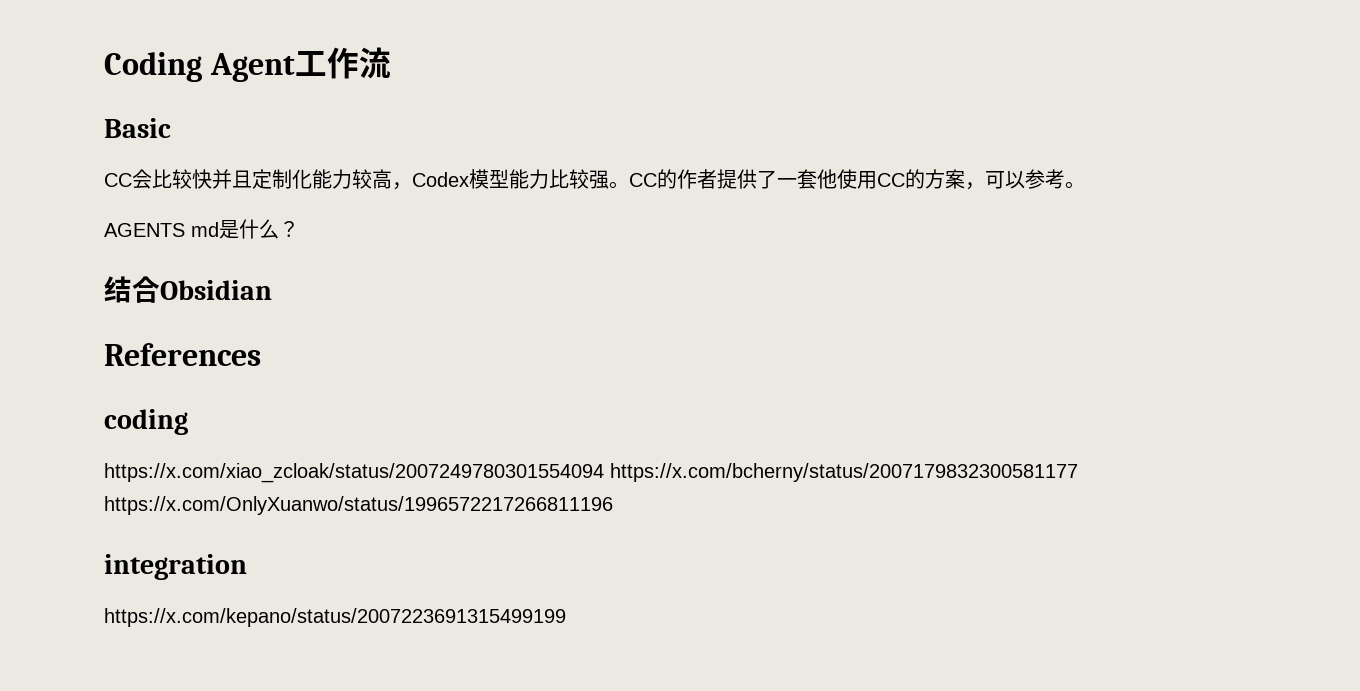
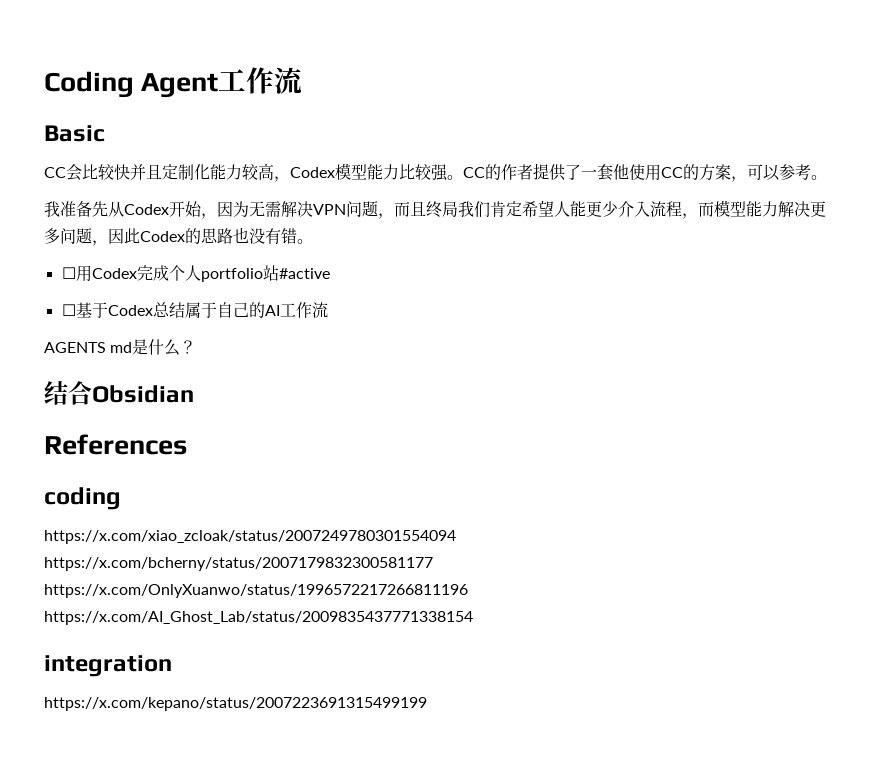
(1085, 185) none -> [44,200,826,219] [44,227,313,246] [61,265,330,282] [61,302,328,318] // 我准备先从Codex开始，因为无需解决VPN问题，而且终局我们肯定希望人能更少介入流程，而模型能力解决更多问题，因此Codex的思路也没有错。 // ☐用Codex完成个人portfolio站#active // ☐基于Codex总结属于自己的AI工作流
(613, 505) none -> [44,611,473,625] https://x.com/AI_Ghost_Lab/status/2009835437771338154

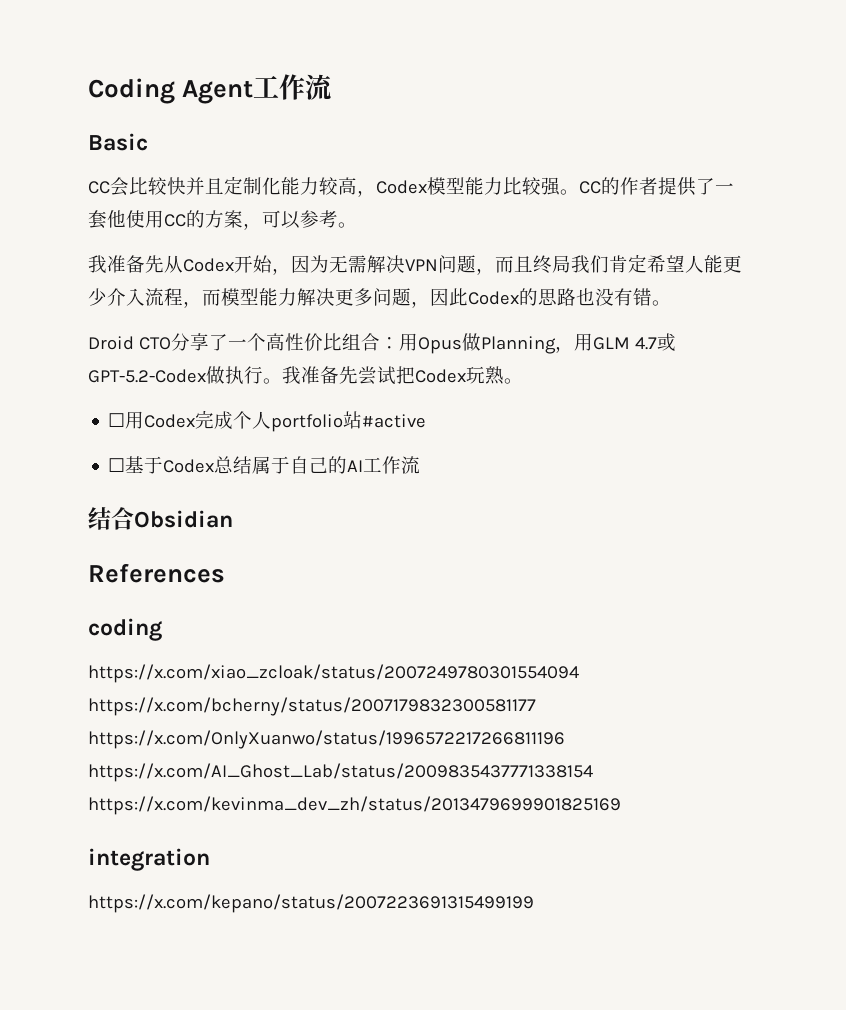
(313, 241) none -> [88,333,676,354] [88,366,523,385] // Droid CTO分享了一个高性价比组合：用Opus做Planning，用GLM 4.7或GPT-5.2-Codex做执行。我准备先尝试把Codex玩熟。
[44,339,197,356] // AGENTS md是什么？ -> (421, 465) none
(473, 618) none -> [88,796,621,815] https://x.com/kevinma_dev_zh/status/2013479699901825169

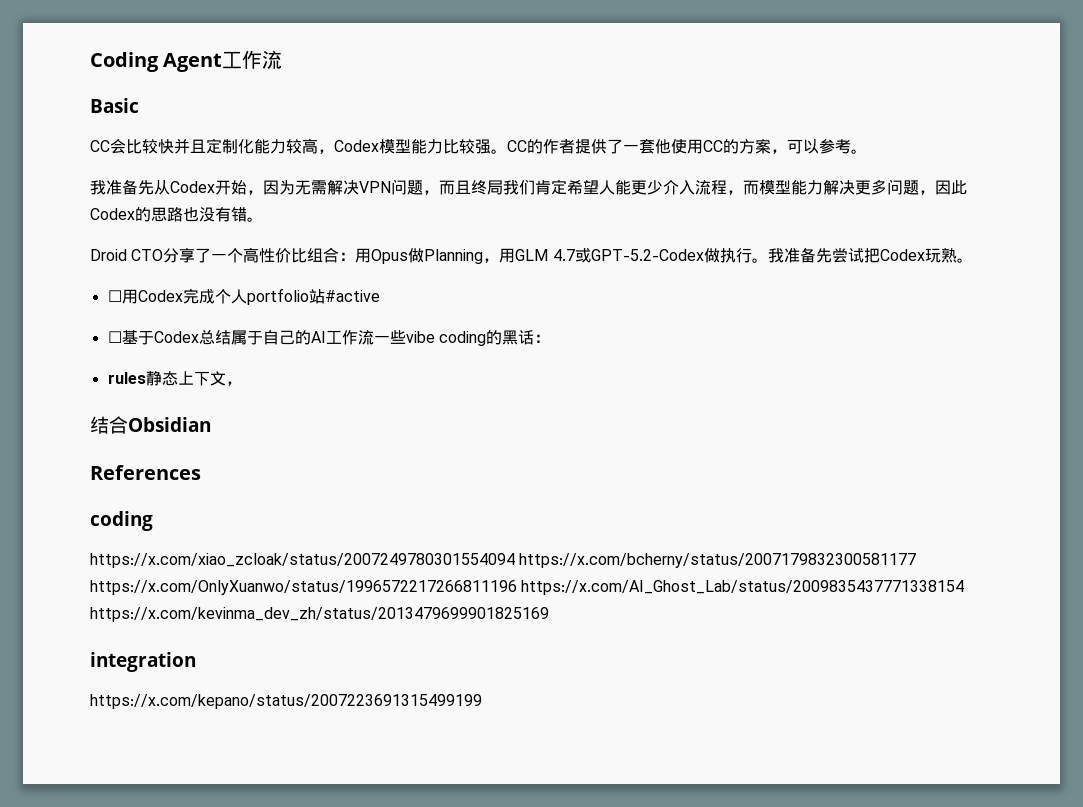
(421, 465) none -> [373,330,550,346] [107,370,242,386] 一些vibe coding的黑话： // rules静态上下文，

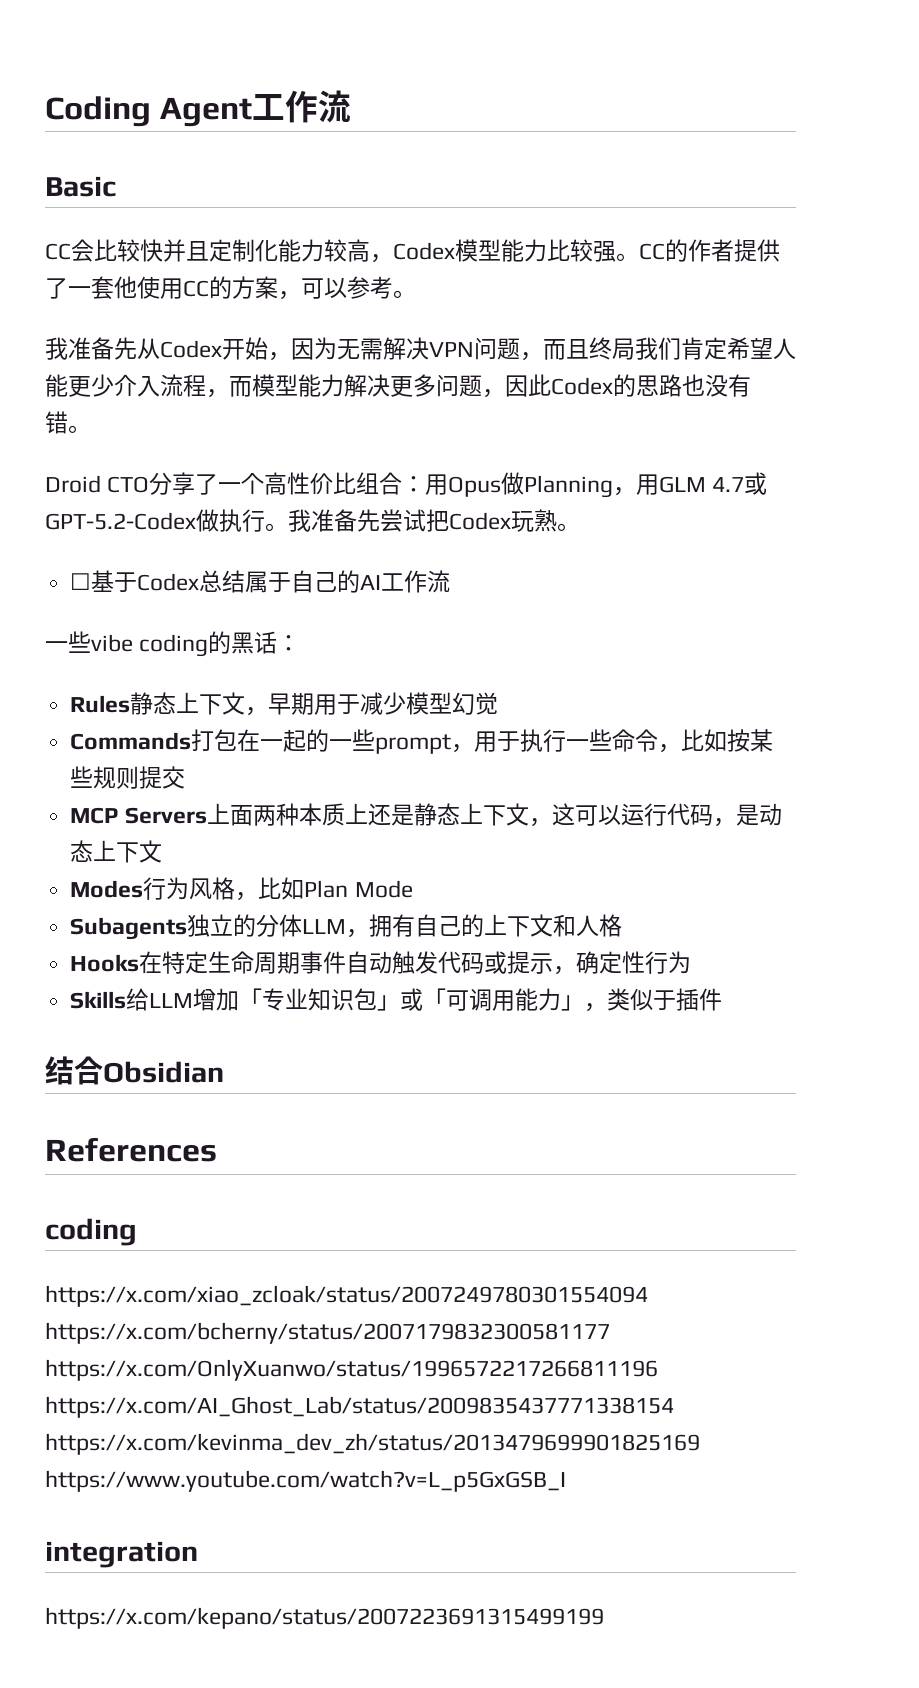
[107,288,380,305] // ☐用Codex完成个人portfolio站#active -> (580, 527) none
(374, 337) none -> (451, 581) //
[107,370,242,386] rules静态上下文， -> [70,692,499,716] [70,729,774,754] [70,766,186,789] [70,803,782,827] [70,840,163,863] [70,877,413,901] [70,914,623,940] [70,951,692,975] [70,988,723,1012] Rules静态上下文，早期用于减少模型幻觉 // Commands打包在一起的一些prompt，用于执行一些命令，比如按某些规则提交 // MCP Servers上面两种本质上还是静态上下文，这可以运行代码，是动态上下文 // Modes行为风格，比如Plan Mode // Subagents独立的分体LLM，拥有自己的上下文和人格 // Hooks在特定生命周期事件自动触发代码或提示，确定性行为 // Skills给LLM增加「专业知识包」或「可调用能力」，类似于插件
(549, 614) none -> [45,1470,566,1492] https://www.youtube.com/watch?v=L_p5GxGSB_I

